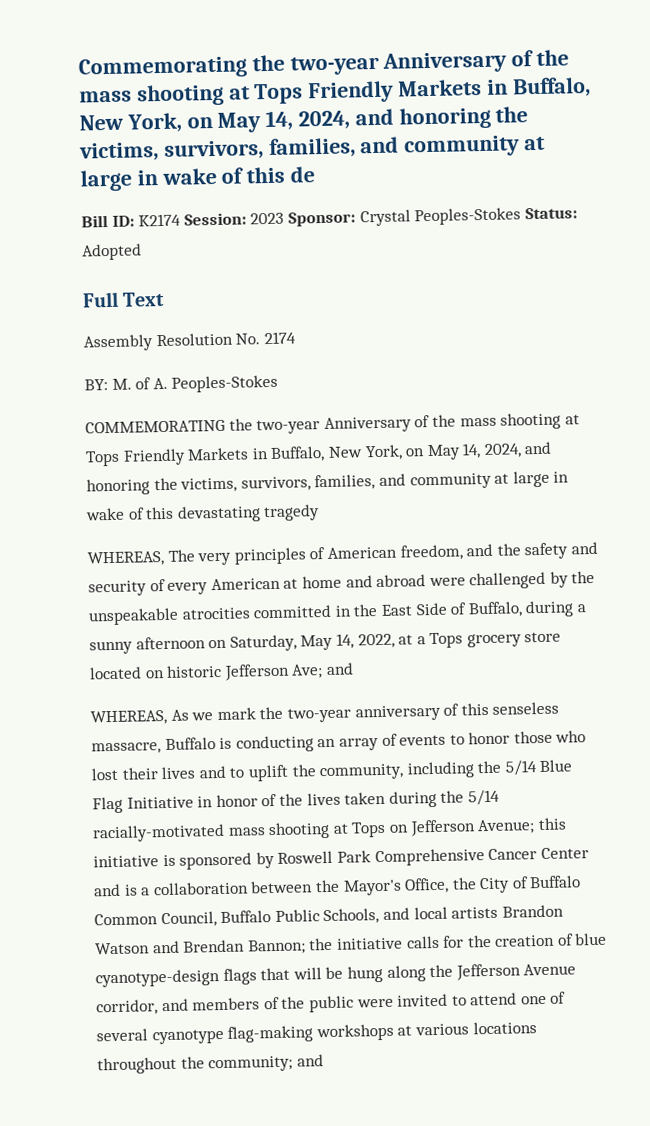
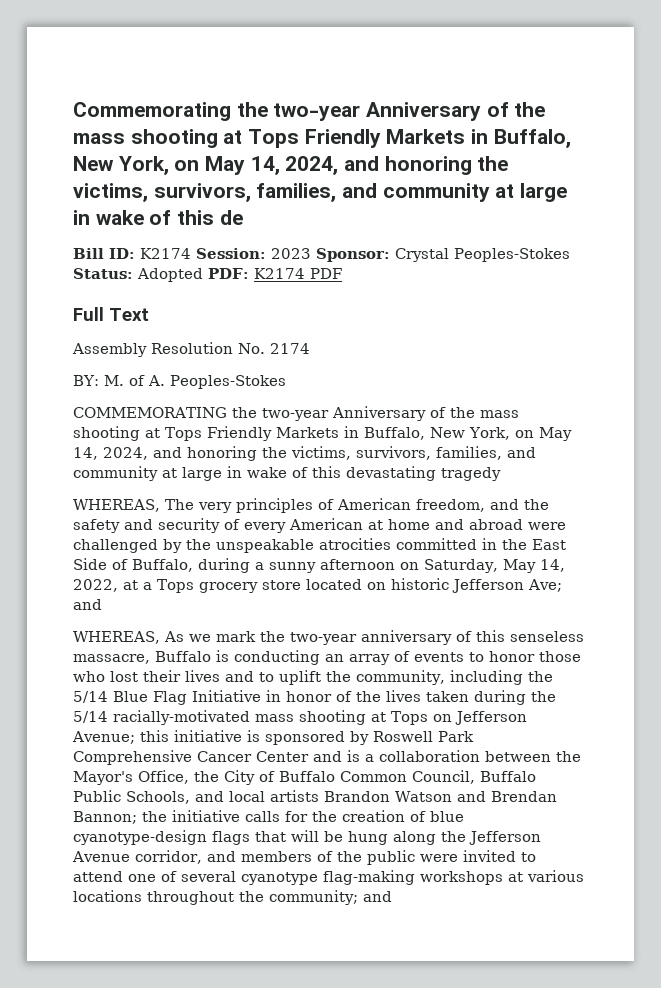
(142, 252) none -> [208,268,342,279] PDF: K2174 PDF

